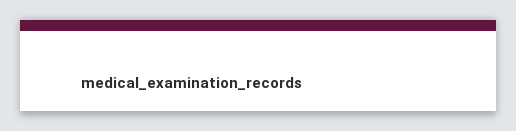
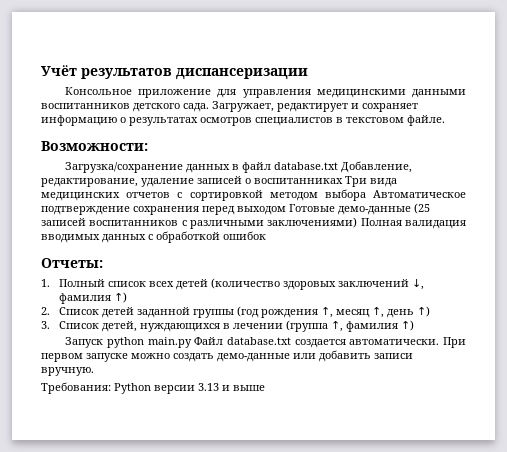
[81,77,302,90] medical_examination_records -> [41,65,308,80] [65,87,466,98] [41,101,418,112] [41,115,445,126] [41,141,148,151] [65,161,413,173] [41,176,397,187] [41,189,466,201] [41,203,430,215] [41,217,466,229] [41,231,266,243] [41,258,103,268] [41,278,425,290] [59,292,128,304] [41,306,431,318] [41,320,415,332] [65,337,466,348] [41,350,413,362] [41,367,94,376] [41,382,265,394] Учёт результатов диспансеризации // Консольное приложение для управления медицинскими данными воспитанников детского сада. Загружает, редактирует и сохраняет информацию о результатах осмотров специалистов в текстовом файле. // Возможности: // Загрузка/сохранение данных в файл database.txt Добавление, редактирование, удаление записей о воспитанниках Три вида медицинских отчетов с сортировкой методом выбора Автоматическое подтверждение сохранения перед выходом Готовые демо-данные (25 записей воспитанников с различными заключениями) Полная валидация вводимых данных с обработкой ошибок // Отчеты: // 1. Полный список всех детей (количество здоровых заключений ↓, фамилия ↑) // 2. Список детей заданной группы (год рождения ↑, месяц ↑, день ↑) // 3. Список детей, нуждающихся в лечении (группа ↑, фамилия ↑) // Запуск python main.py Файл database.txt создается автоматически. При первом запуске можно создать демо-данные или добавить записи вручную. // Требования: Python версии 3.13 и выше

